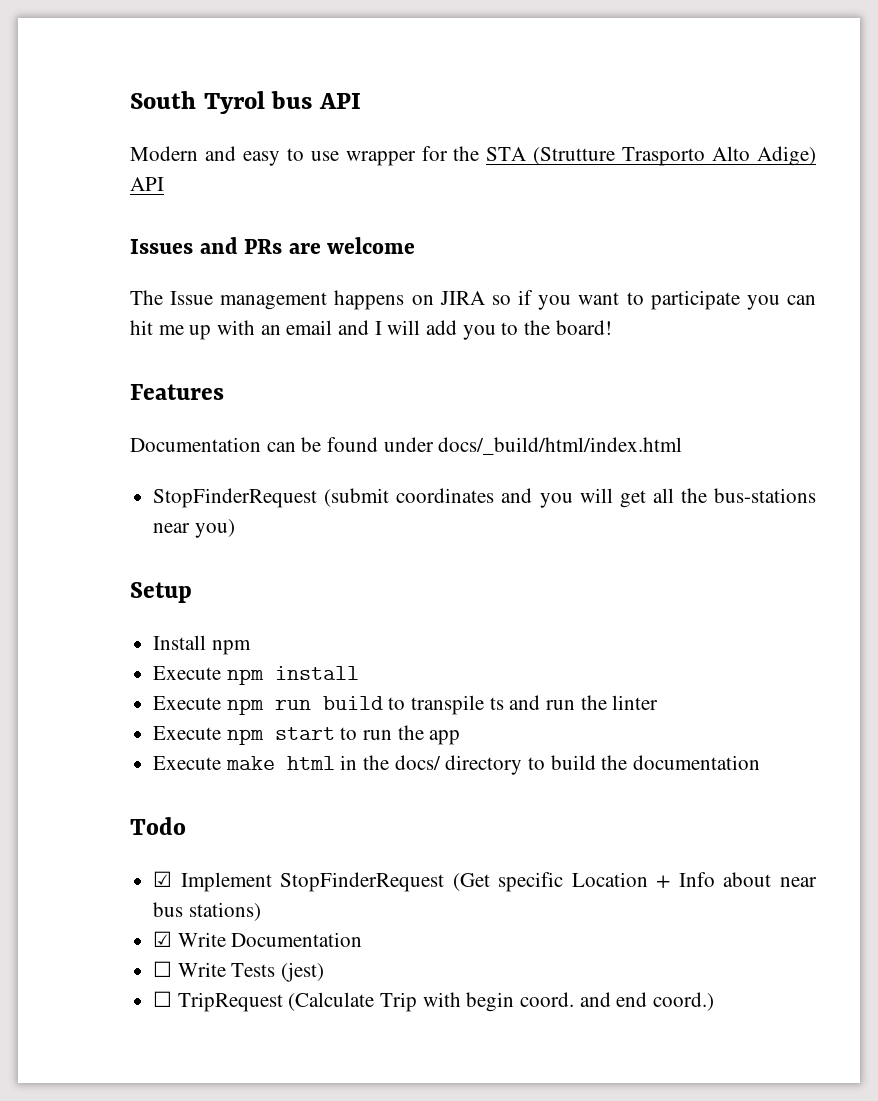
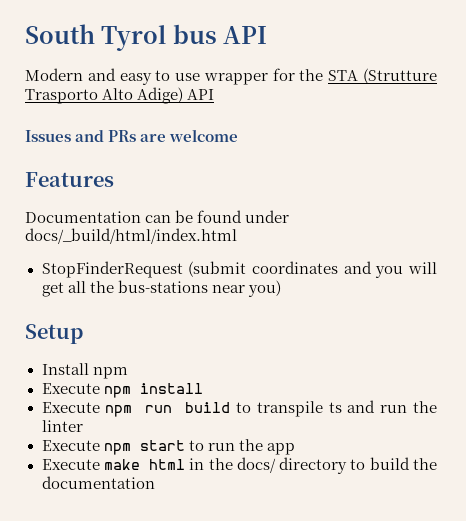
[130,290,816,310] [130,320,612,340] // The Issue management happens on JIRA so if you want to participate you can hit me up with an email and I will add you to the board! -> (239, 135) none
[130,817,186,835] [153,871,817,892] [153,902,261,921] [153,931,363,947] [153,961,325,982] [153,991,715,1012] // Todo // ☑ Implement StopFinderRequest (Get specific Location + Info about near bus stations) // ☑ Write Documentation // ☐ Write Tests (jest) // ☐ TripRequest (Calculate Trip with begin coord. and end coord.) -> (155, 482) none

